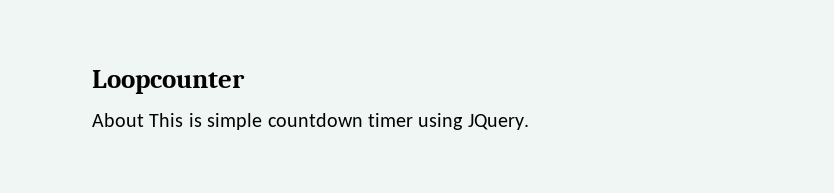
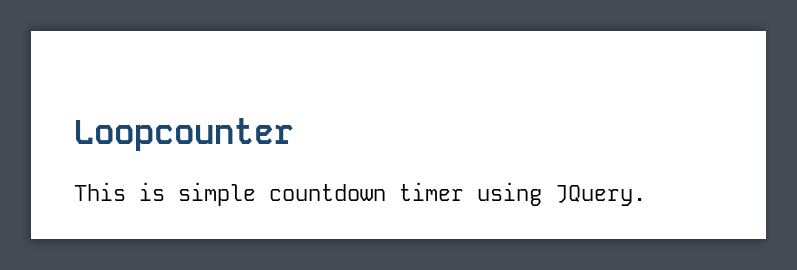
[92,113,144,127] About -> (294, 134) none

